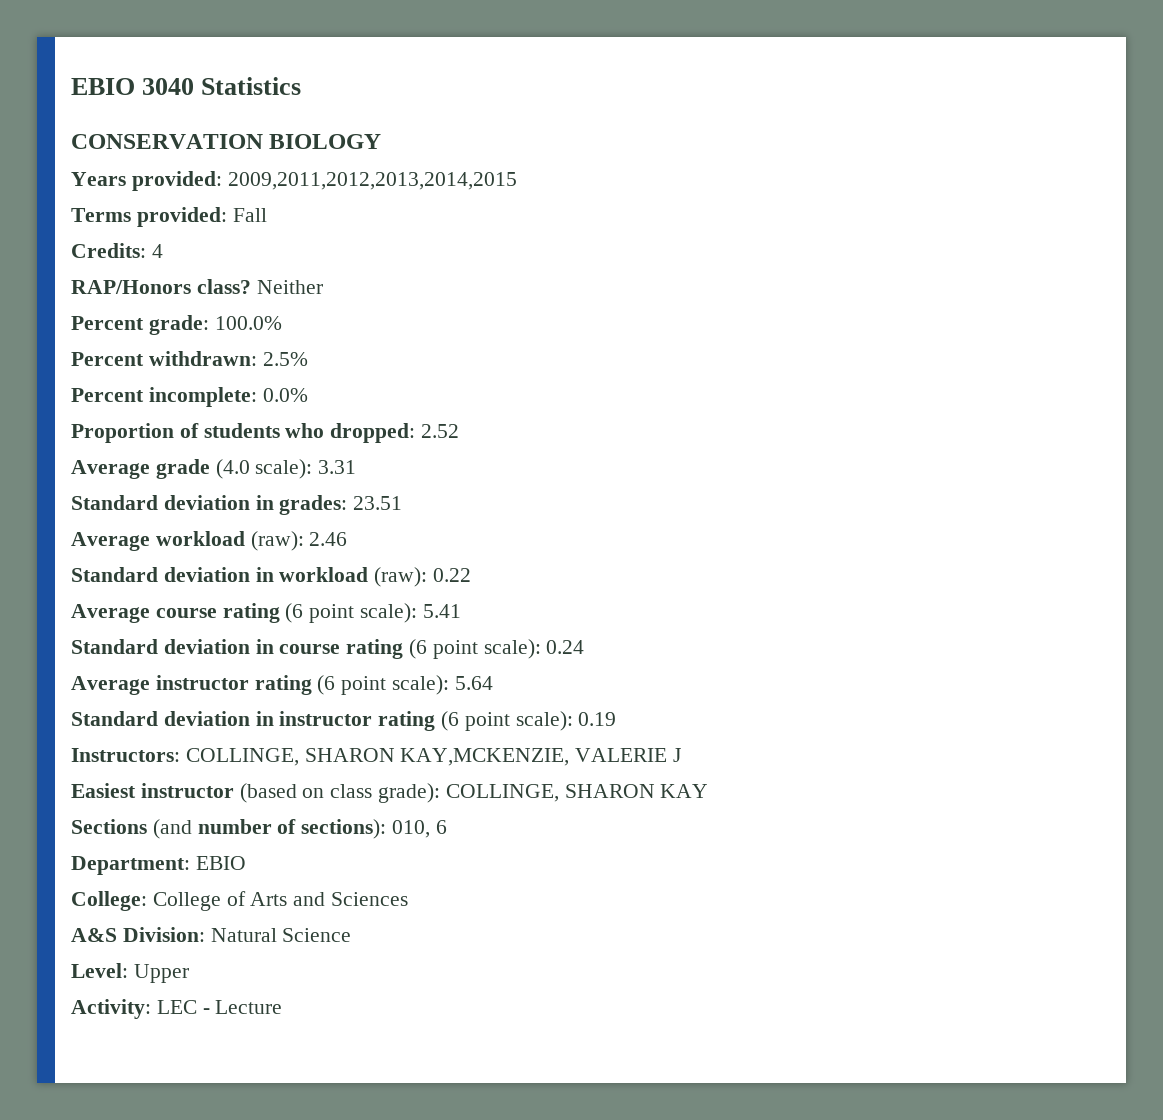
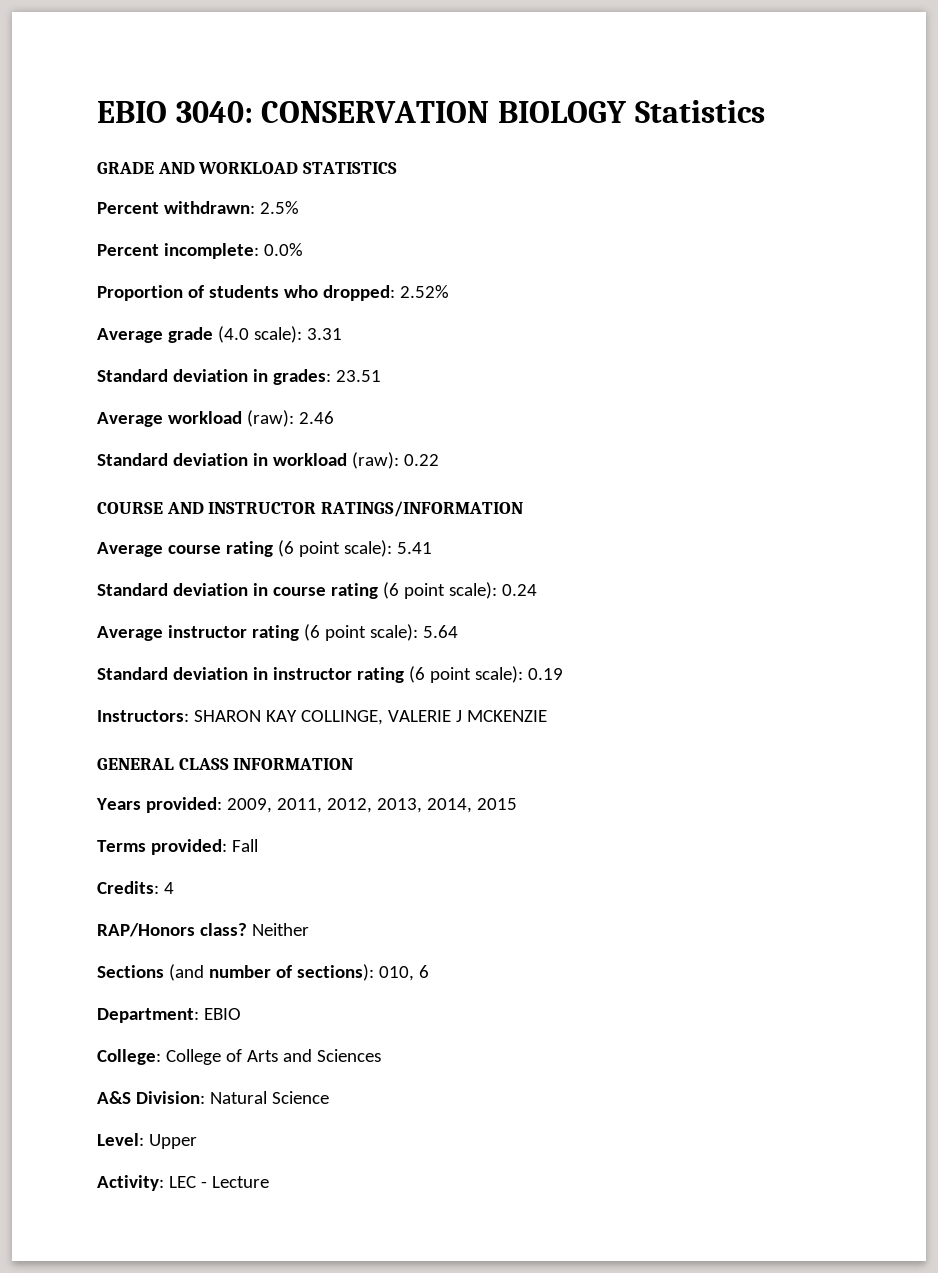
[71,77,302,95] [71,134,382,149] [71,171,517,191] [71,207,267,227] [71,243,163,258] [71,279,323,294] [71,315,282,335] EBIO 3040 Statistics // CONSERVATION BIOLOGY // Years provided: 2009,2011,2012,2013,2014,2015 // Terms provided: Fall // Credits: 4 // RAP/Honors class? Neither // Percent grade: 100.0% -> [97,100,765,123] [97,162,398,174] EBIO 3040: CONSERVATION BIOLOGY Statistics // GRADE AND WORKLOAD STATISTICS
[421,424,460,438] 2.52 -> [399,285,449,298] 2.52%
(472, 575) none -> [97,501,524,517] // COURSE AND INSTRUCTOR RATINGS/INFORMATION
[185,748,570,766] COLLINGE, SHARON KAY,MCKENZIE, -> [193,710,383,725] SHARON KAY COLLINGE,
[71,783,709,803] // Easiest instructor (based on class grade): COLLINGE, SHARON KAY -> [466,710,547,722] [97,758,354,770] [96,797,517,813] [97,839,258,855] [97,881,174,894] [97,923,309,937] MCKENZIE // GENERAL CLASS INFORMATION // Years provided: 2009, 2011, 2012, 2013, 2014, 2015 // Terms provided: Fall // Credits: 4 // RAP/Honors class? Neither

